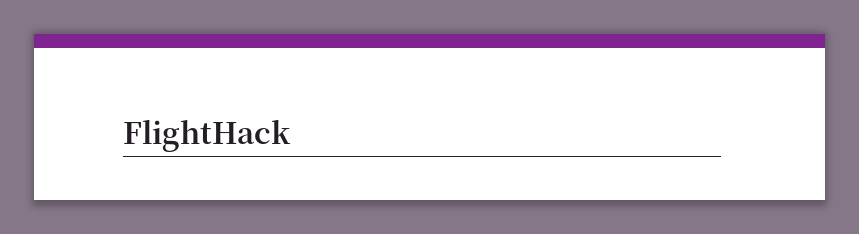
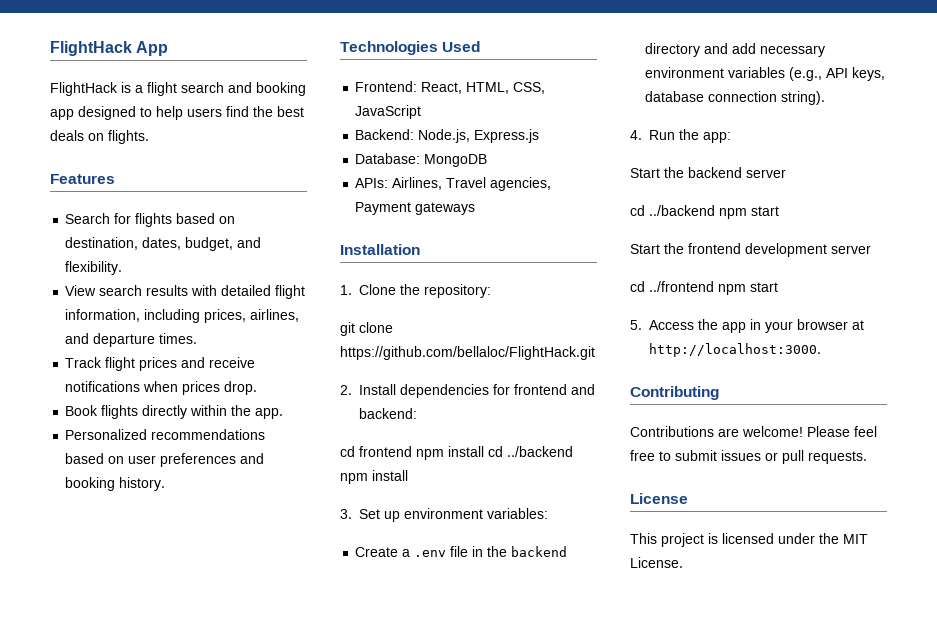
[123,119,291,152] FlightHack -> [50,41,169,56] [50,82,306,96] [50,106,304,120] [50,130,149,144] [50,174,115,184] [65,213,236,227] [65,237,262,251] [65,261,123,275] [65,285,306,299] [65,309,300,323] [65,333,198,347] [65,357,256,371] [65,381,258,395] [65,405,284,419] [65,429,266,440] [65,453,265,467] [65,477,166,491] [340,41,481,55] [355,81,546,94] [355,105,422,119] [355,129,540,143] [355,153,488,167] [355,177,552,191] [355,202,476,215] [340,244,420,255] [340,284,492,298] [340,322,393,336] [340,346,595,360] [340,384,596,398] [359,408,418,419] [340,446,573,460] [340,470,408,484] [340,508,549,522] [355,546,568,557] [645,43,826,57] [645,67,886,81] [645,91,826,105] [630,129,732,143] [630,167,786,178] [630,205,779,219] [630,243,871,257] [630,281,778,295] [630,319,865,333] [649,343,822,357] [630,386,719,400] [630,426,877,437] [630,450,867,464] [630,493,688,504] [630,533,868,547] [630,557,683,568] FlightHack App // FlightHack is a flight search and booking app designed to help users find the best deals on flights. // Features // Search for flights based on destination, dates, budget, and flexibility. // View search results with detailed flight information, including prices, airlines, and departure times. // Track flight prices and receive notifications when prices drop. // Book flights directly within the app. // Personalized recommendations based on user preferences and booking history. // Technologies Used // Frontend: React, HTML, CSS, JavaScript // Backend: Node.js, Express.js // Database: MongoDB // APIs: Airlines, Travel agencies, Payment gateways // Installation // 1. Clone the repository: // git clone https://github.com/bellaloc/FlightHack.git // 2. Install dependencies for frontend and backend: // cd frontend npm install cd ../backend npm install // 3. Set up environment variables: // Create a .env file in the backend directory and add necessary environment variables (e.g., API keys, database connection string). // 4. Run the app: // Start the backend server // cd ../backend npm start // Start the frontend development server // cd ../frontend npm start // 5. Access the app in your browser at http://localhost:3000. // Contributing // Contributions are welcome! Please feel free to submit issues or pull requests. // License // This project is licensed under the MIT License.

